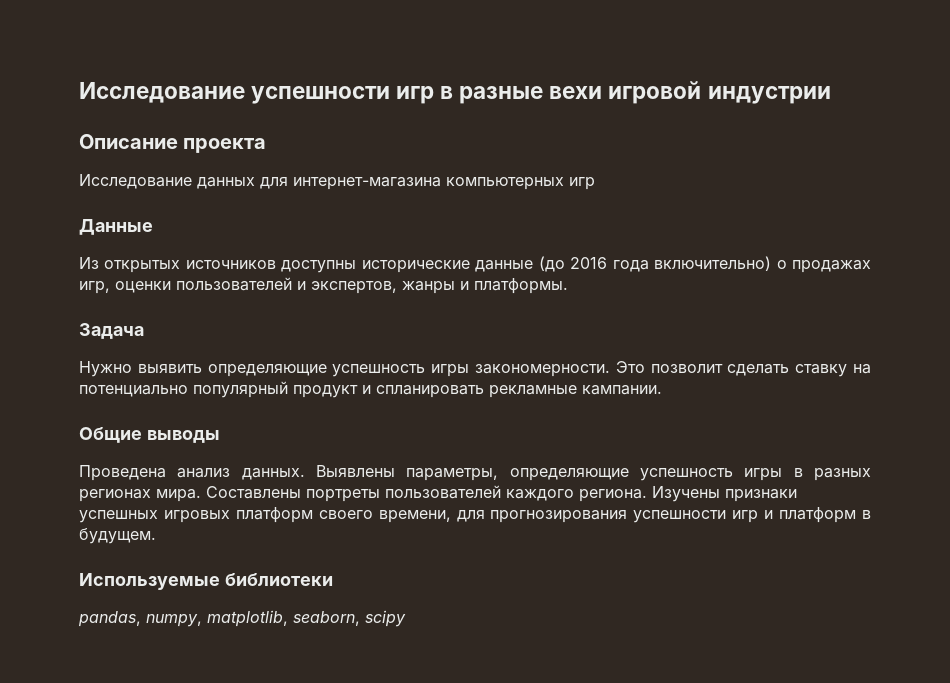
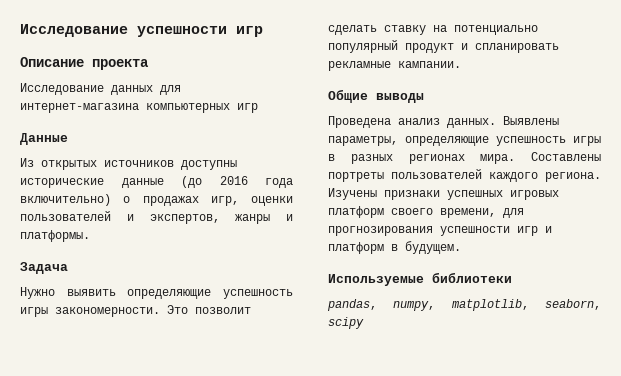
[440,81,831,104] в разные вехи игровой индустрии -> (263, 31) none

